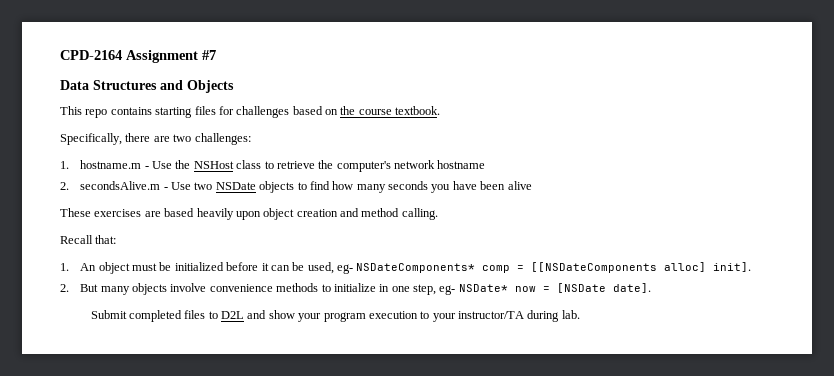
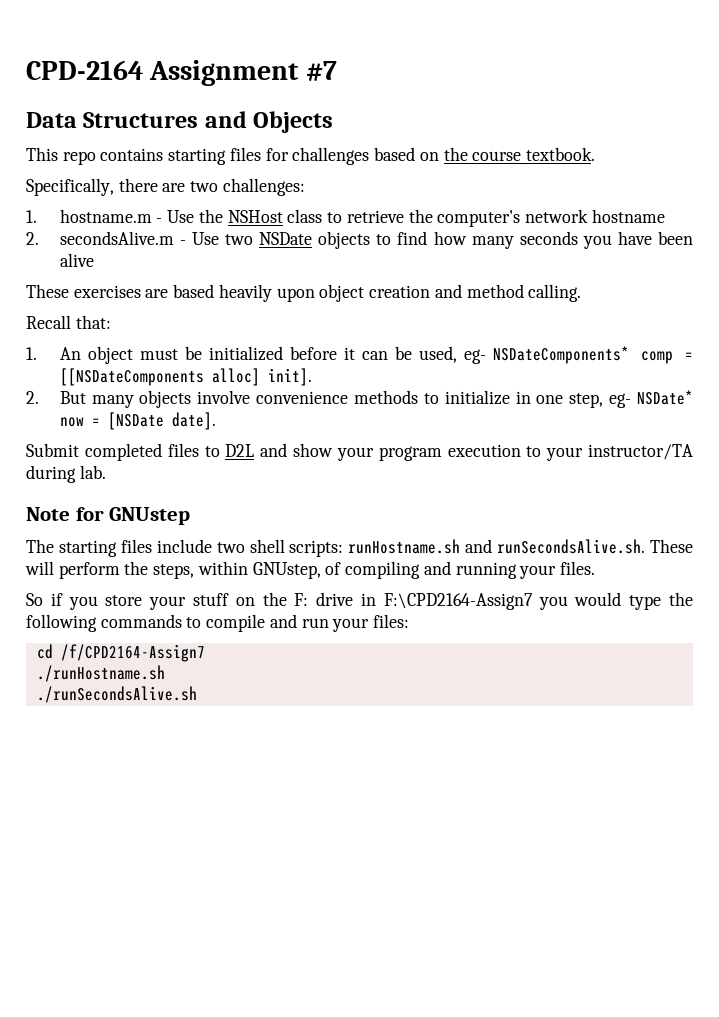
(580, 314) none -> [26,507,191,525] [26,539,693,557] [25,561,595,579] [26,592,693,610] [26,614,410,632] [36,644,205,662] [36,665,165,682] [36,686,197,703] // Note for GNUstep // The starting files include two shell scripts: runHostname.sh and runSecondsAlive.sh. These will perform the steps, within GNUstep, of compiling and running your files. // So if you store your stuff on the F: drive in F:\CPD2164-Assign7 you would type the following commands to compile and run your files: // cd /f/CPD2164-Assign7 // ./runHostname.sh // ./runSecondsAlive.sh

